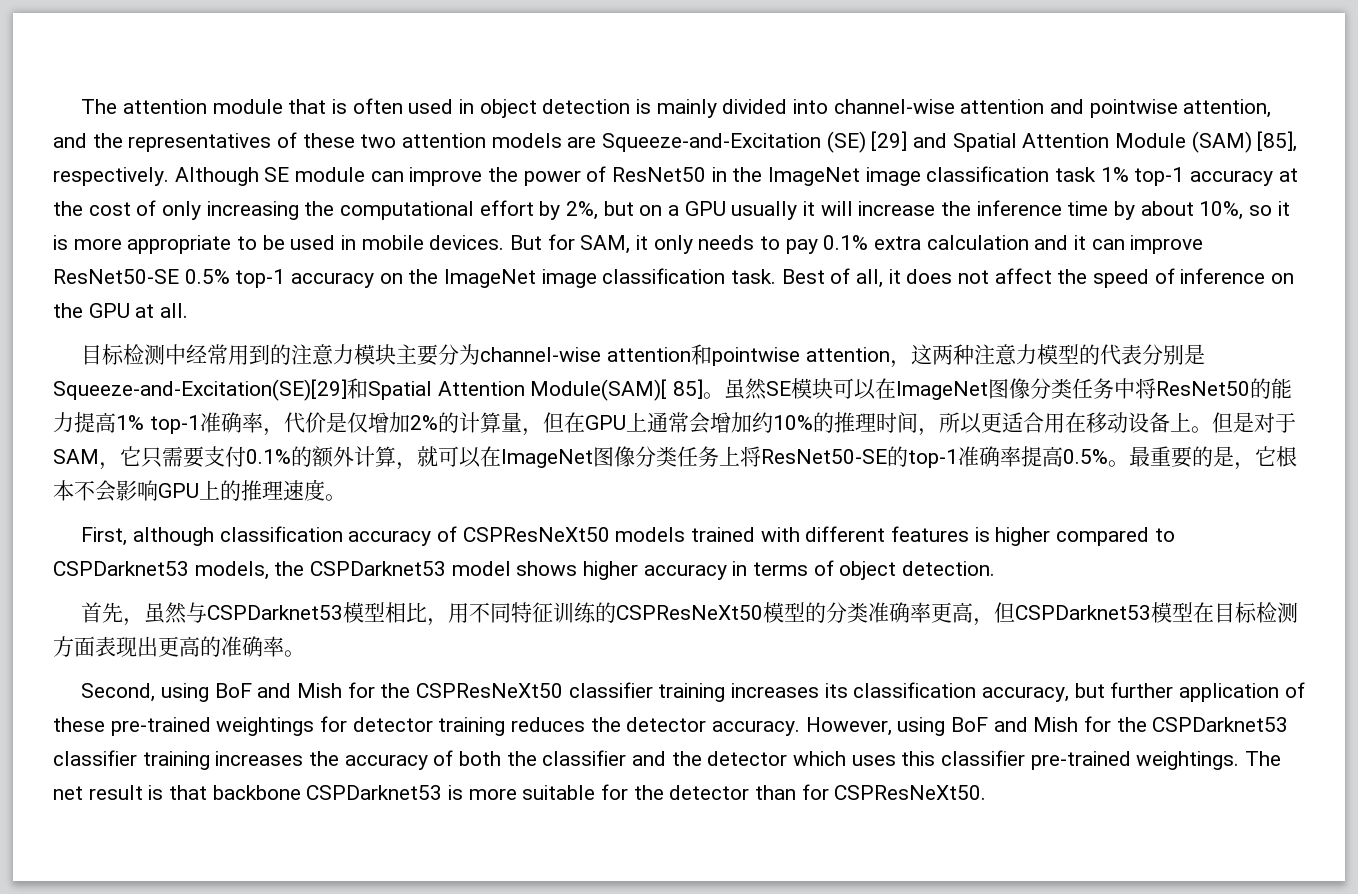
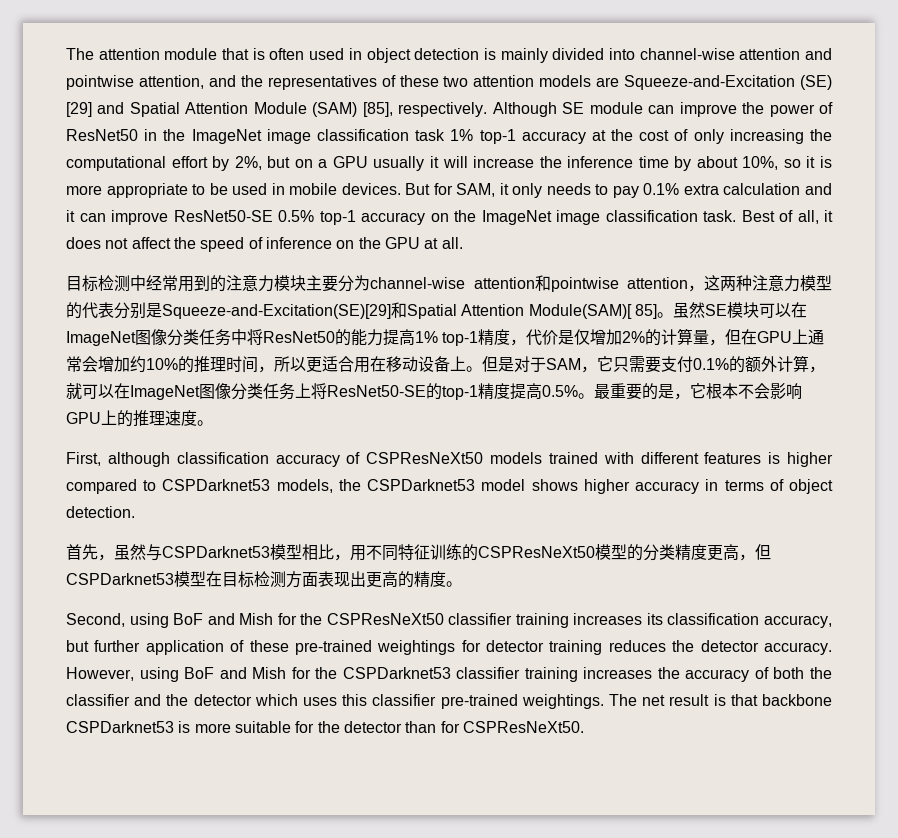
[199,412,263,433] 准确率 -> [478,329,511,345] 精度
[958,446,1021,467] 准确率 -> [478,383,510,399] 精度
[868,602,932,623] 准确率 -> [675,544,707,560] 精度
[221,636,284,657] 准确率 -> [414,571,446,587] 精度

